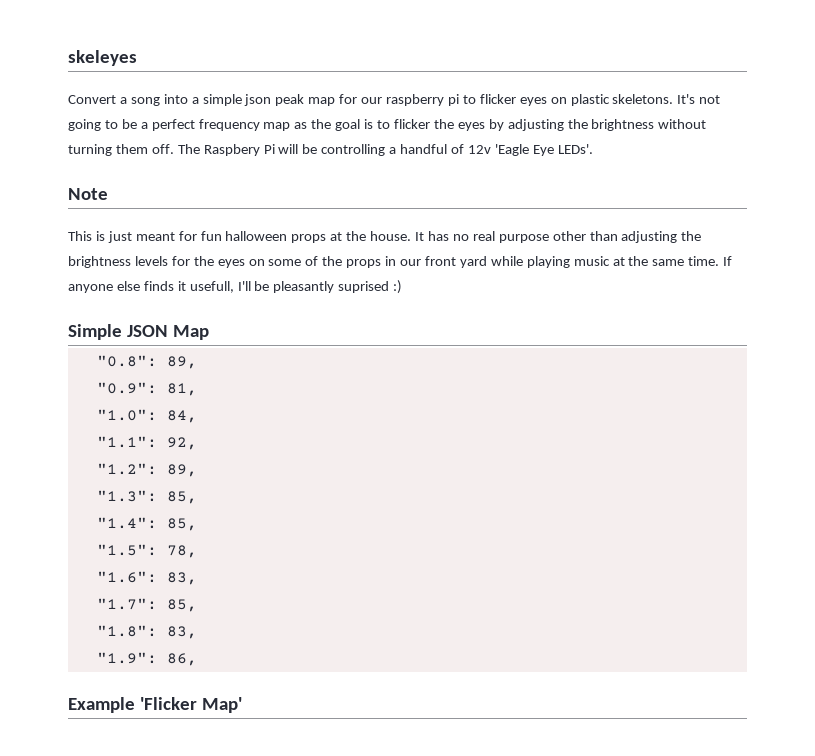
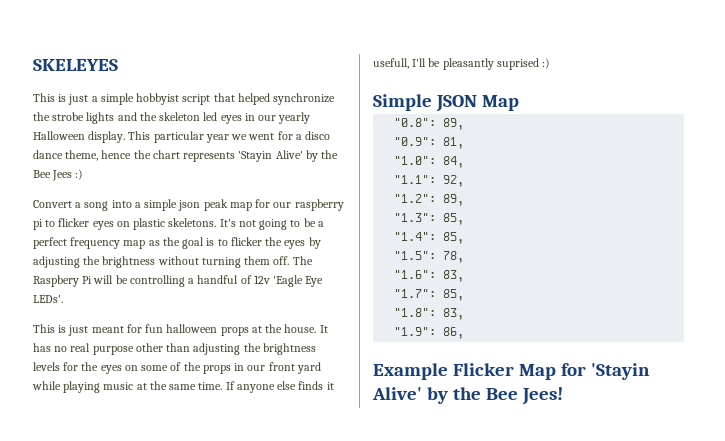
[68,50,137,66] skeleyes -> [33,59,118,71] [33,93,336,105] [33,112,311,124] [33,131,331,143] [33,150,339,162] [33,169,84,181] SKELEYES // This is just a simple hobbyist script that helped synchronize the strobe lights and the skeleton led eyes in our yearly Halloween display. This particular year we went for a disco dance theme, hence the chart represents 'Stayin Alive' by the Bee Jees :)
[68,188,108,200] // Note -> (63, 299) none
[139,697,242,713] 'Flicker Map' -> [452,363,650,380] [372,387,563,405] Flicker Map for 'Stayin Alive' by the Bee Jees!

